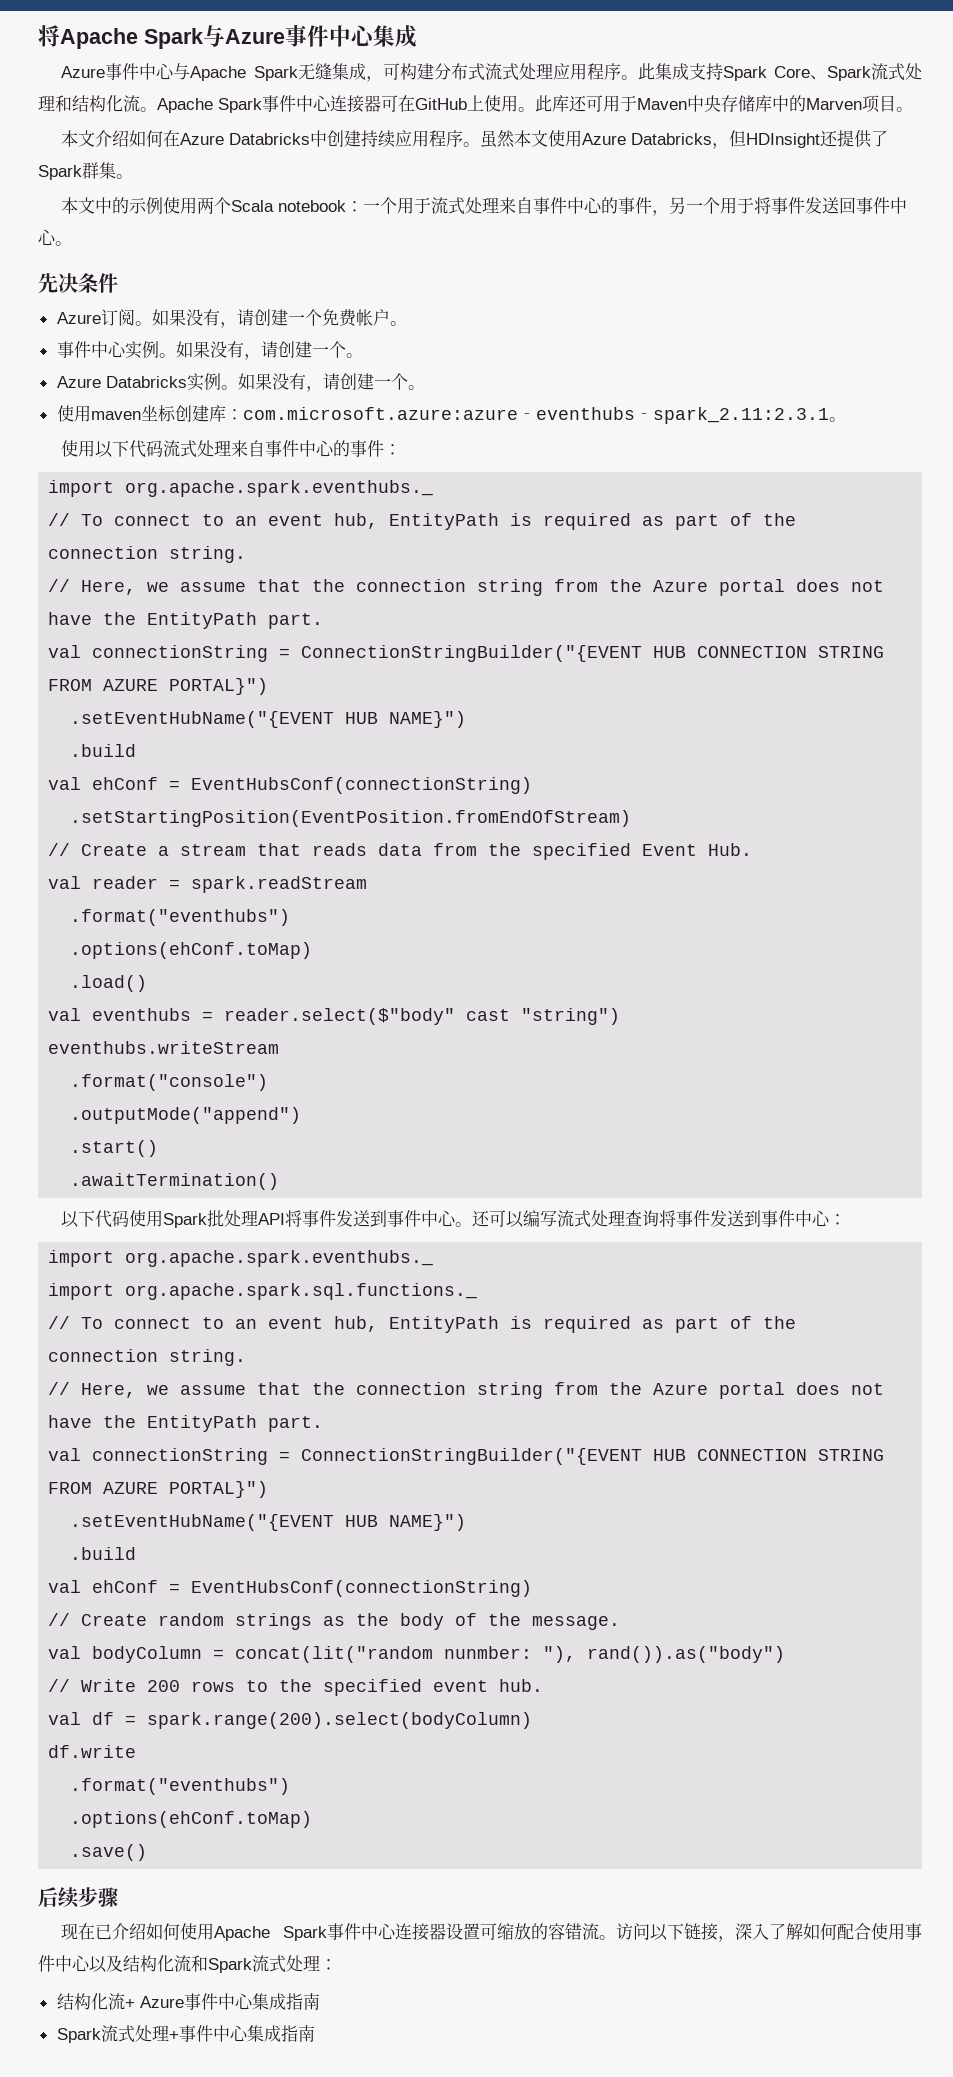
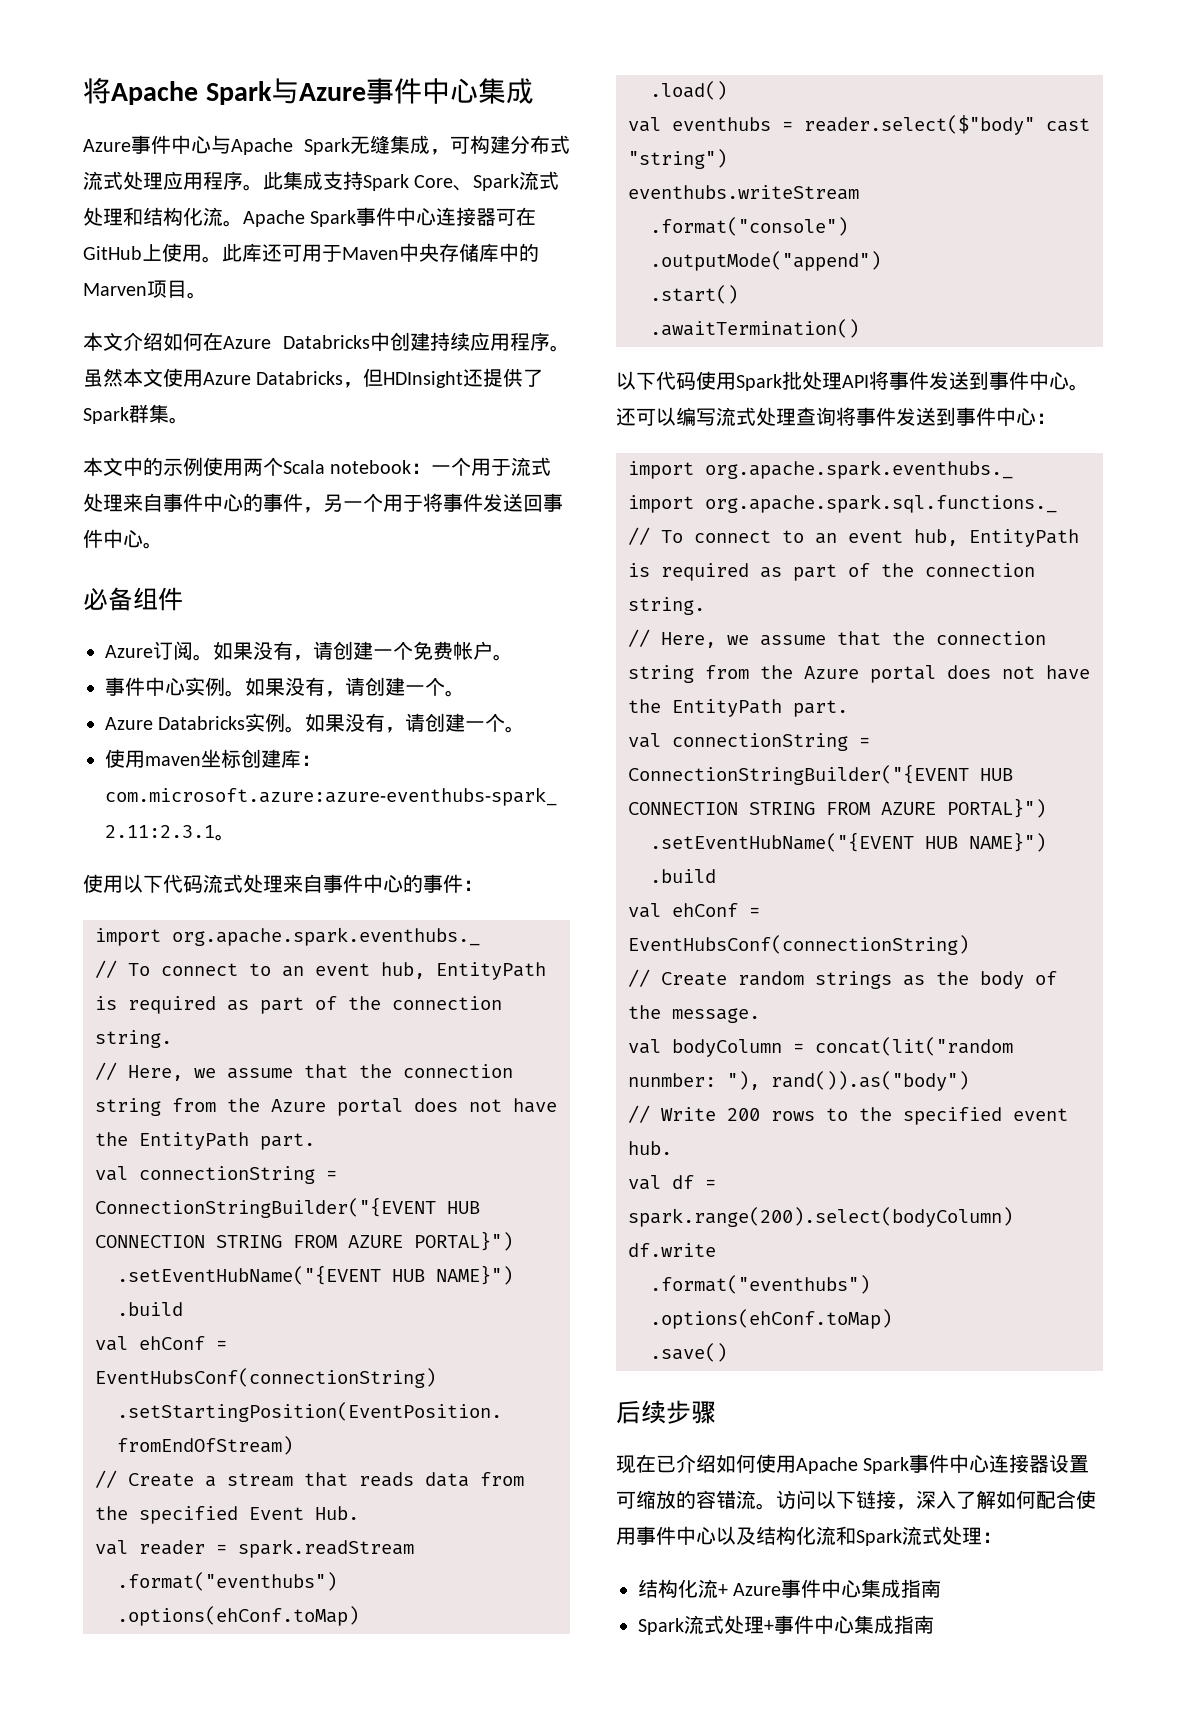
[38,273,98,293] 先决条 -> [83,587,158,611] 必备组

